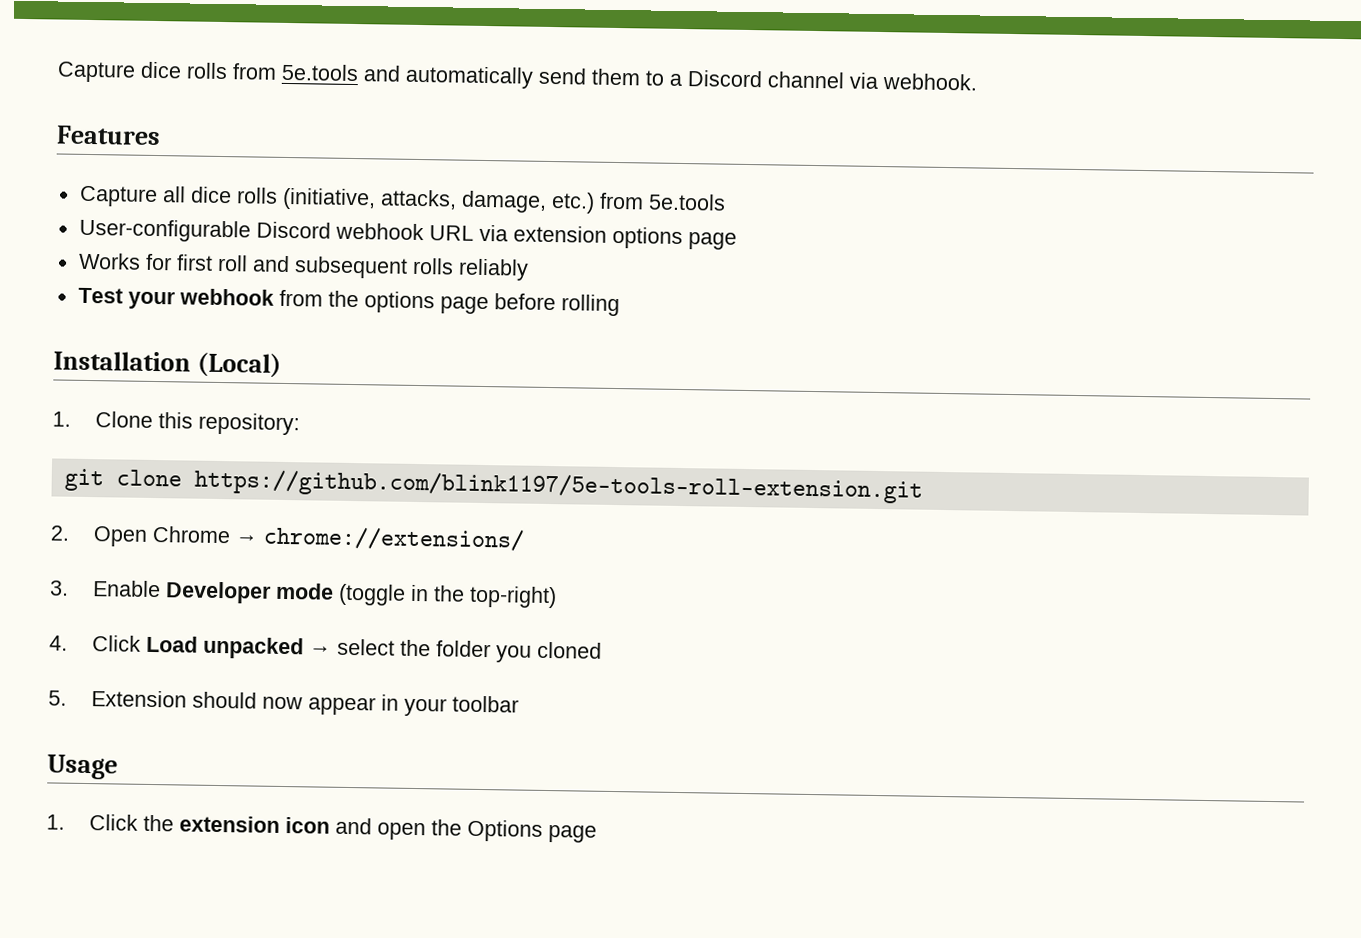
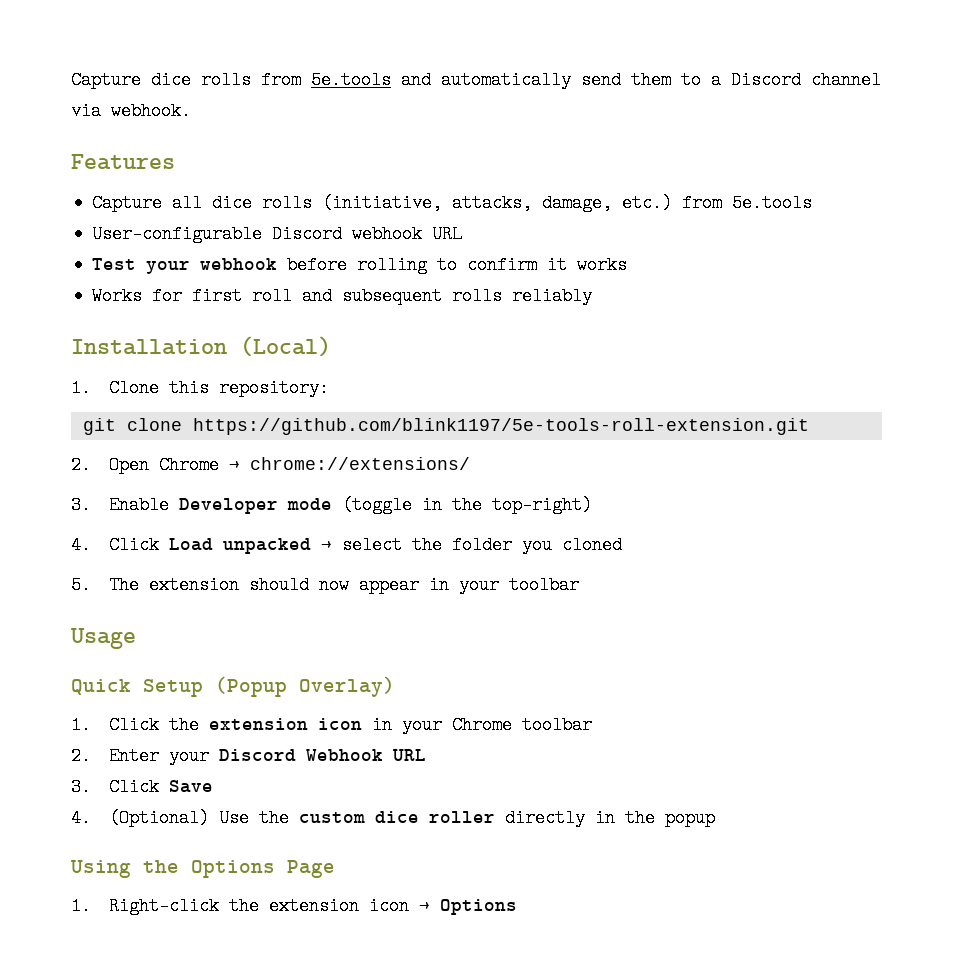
[478,224,737,250] via extension options page -> [92,256,628,274] // Test your webhook before rolling to confirm it works
[77,287,620,317] // Test your webhook from the options page before rolling -> (593, 296) none
[90,690,187,708] Extension -> [109,576,240,594] The extension
(118, 767) none -> [71,676,395,697] // Quick Setup (Popup Overlay)
[334,817,597,843] and open the Options page -> [372,716,593,734] [71,747,427,765] [71,778,214,796] [71,809,716,827] [70,860,335,878] [71,897,518,915] in your Chrome toolbar // 2. Enter your Discord Webhook URL // 3. Click Save // 4. (Optional) Use the custom dice roller directly in the popup // Using the Options Page // 1. Right-click the extension icon → Options

